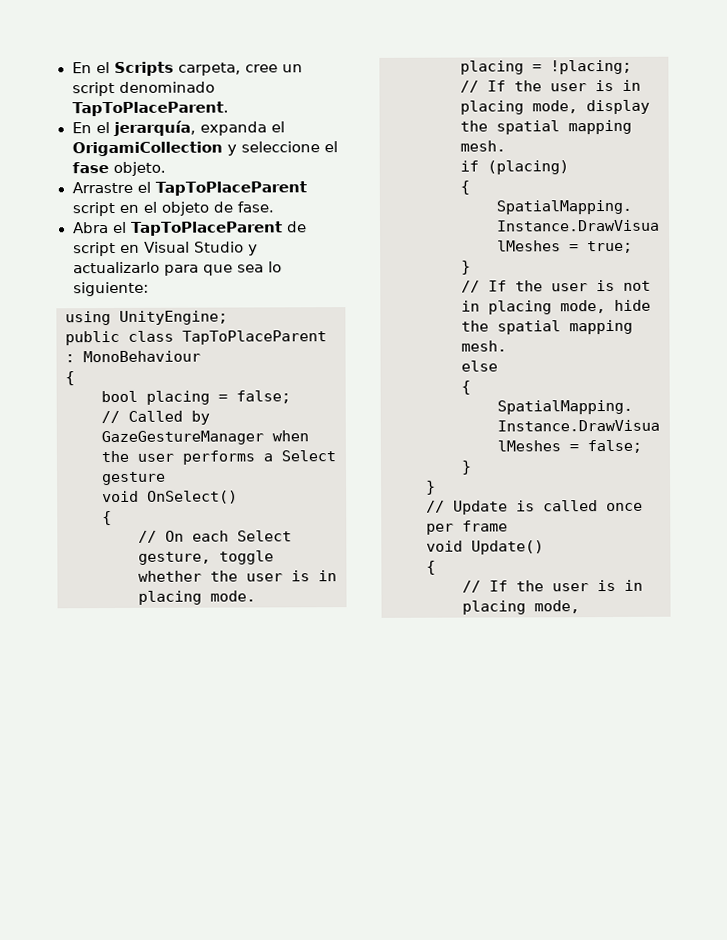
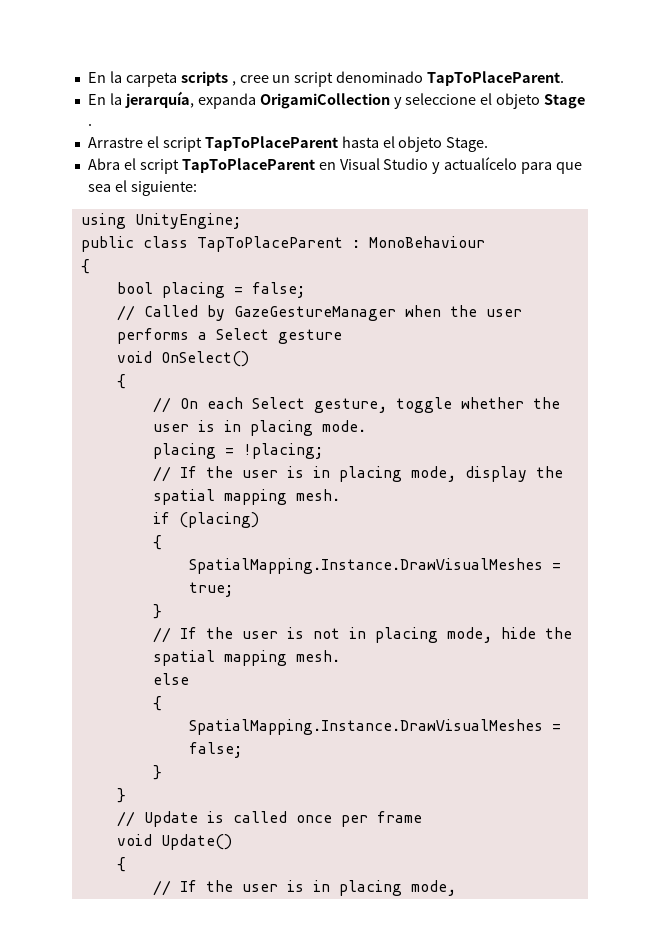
[71,61,241,77] En el Scripts carpeta, -> [87,71,236,87] En la carpeta scripts ,
[95,122,110,134] el -> [109,93,122,105] la
[270,121,285,133] el -> (256, 101) none
[71,161,166,177] fase objeto. -> [496,93,586,109] [87,124,92,126] objeto Stage .
[154,181,308,196] [71,201,274,217] TapToPlaceParent script en el objeto de fase. -> [162,136,489,152] script TapToPlaceParent hasta el objeto Stage.
[130,221,308,236] [72,241,116,257] TapToPlaceParent de script -> [139,158,315,174] script TapToPlaceParent
[72,261,160,274] actualizarlo -> [444,157,518,170] actualícelo
[267,261,282,273] lo -> [114,180,127,192] el

